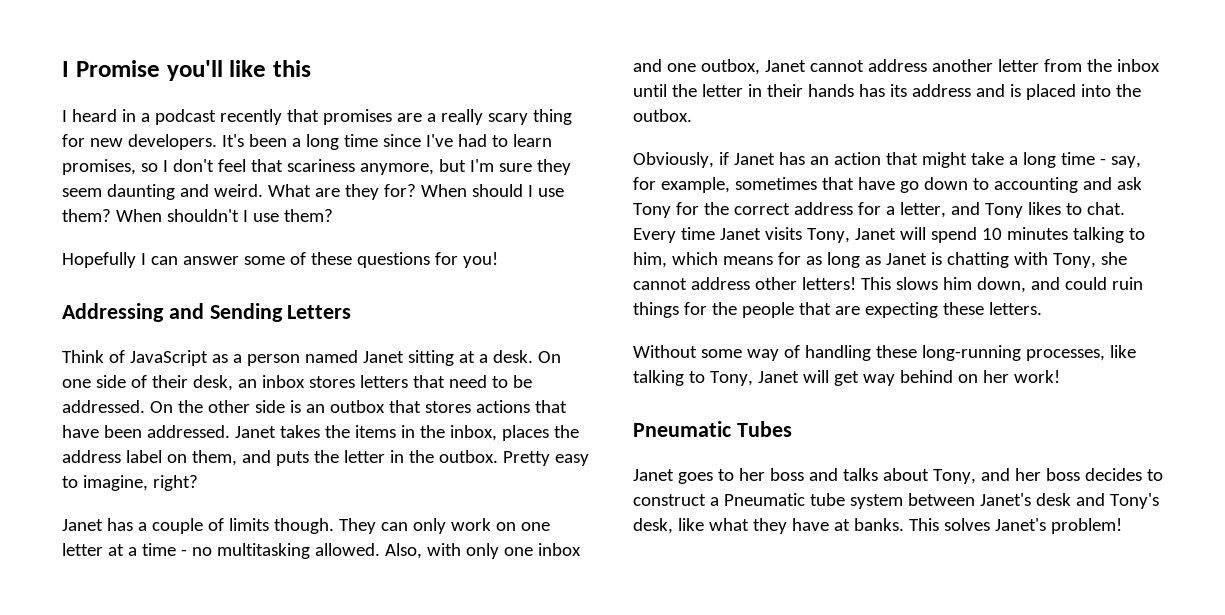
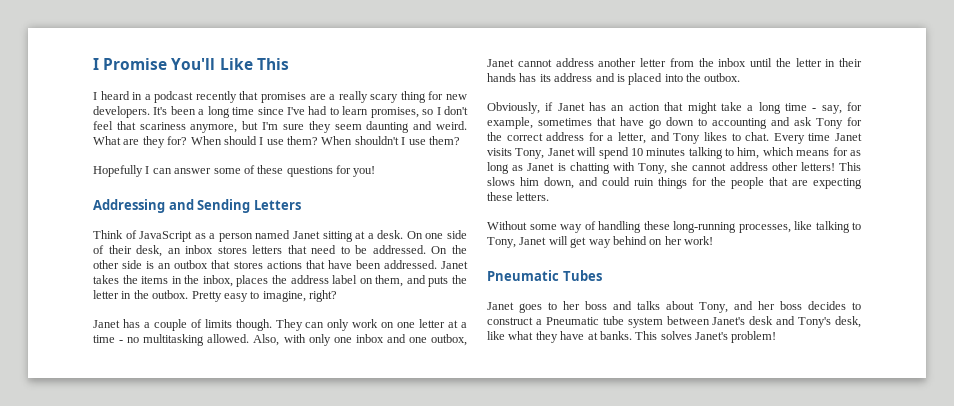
[166,60,311,81] you'll like this -> [171,58,289,70] You'll Like This

